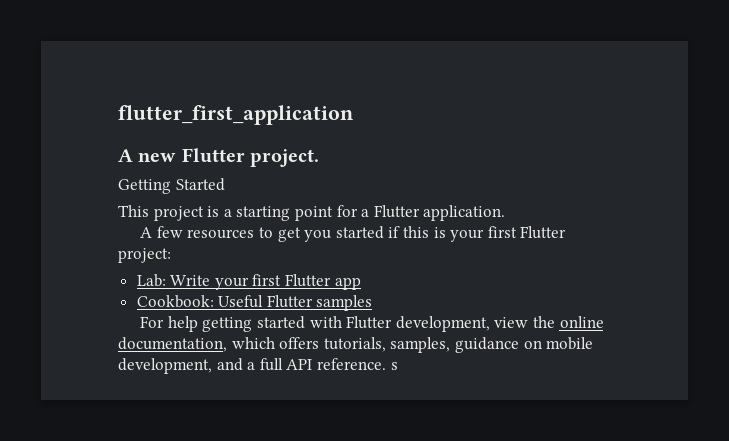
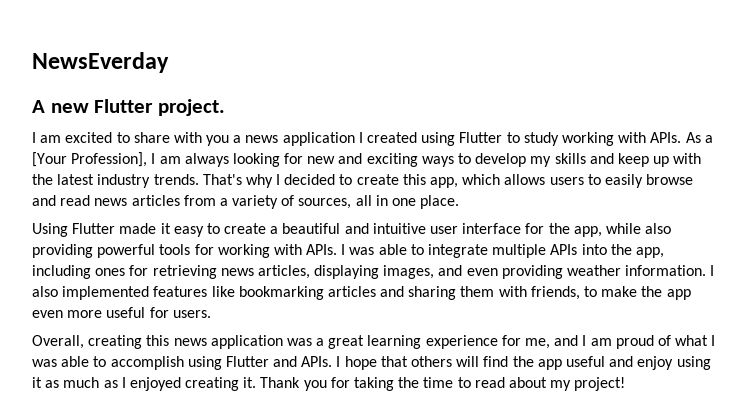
[118,105,354,125] flutter_first_application -> [32,52,169,73] NewsEverday
[118,178,225,194] [118,205,506,221] [140,226,567,242] [118,248,171,263] [136,274,361,290] [136,295,373,311] [140,316,604,332] [118,337,594,353] [118,358,398,374] Getting Started // This project is a starting point for a Flutter application. // A few resources to get you started if this is your first Flutter project: // Lab: Write your first Flutter app // Cookbook: Useful Flutter samples // For help getting started with Flutter development, view the online documentation, which offers tutorials, samples, guidance on mobile development, and a full API reference. s -> [32,132,713,146] [32,152,702,167] [32,174,694,188] [32,195,460,209] [32,223,672,237] [32,244,664,258] [32,265,715,279] [32,286,691,300] [32,307,211,318] [32,335,716,349] [32,356,711,370] [32,377,626,391] I am excited to share with you a news application I created using Flutter to study working with APIs. As a [Your Profession], I am always looking for new and exciting ways to develop my skills and keep up with the latest industry trends. That's why I decided to create this app, which allows users to easily browse and read news articles from a variety of sources, all in one place. // Using Flutter made it easy to create a beautiful and intuitive user interface for the app, while also providing powerful tools for working with APIs. I was able to integrate multiple APIs into the app, including ones for retrieving news articles, displaying images, and even providing weather information. I also implemented features like bookmarking articles and sharing them with friends, to make the app even more useful for users. // Overall, creating this news application was a great learning experience for me, and I am proud of what I was able to accomplish using Flutter and APIs. I hope that others will find the app useful and enjoy using it as much as I enjoyed creating it. Thank you for taking the time to read about my project!

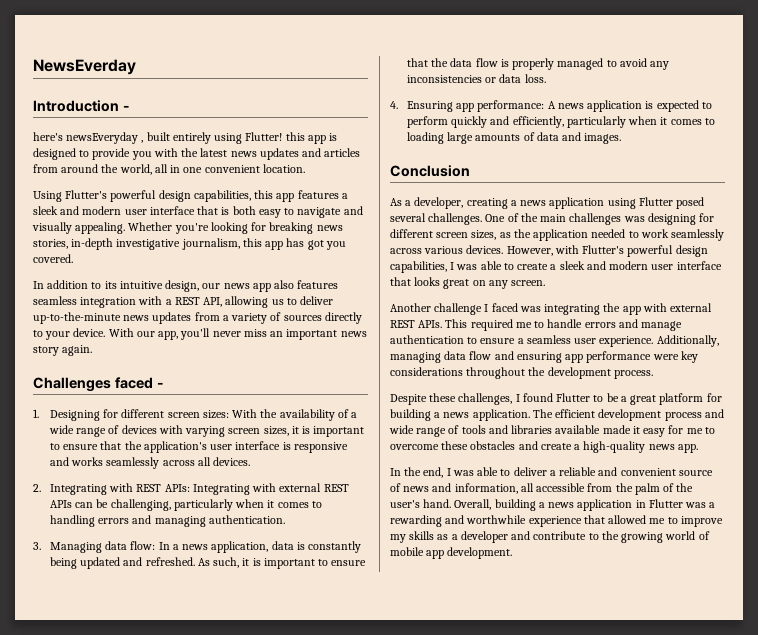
[32,99,226,116] [32,132,713,146] [32,152,702,167] [32,174,694,188] [32,195,460,209] [32,223,672,237] [32,244,664,258] [32,265,715,279] [32,286,691,300] [32,307,211,318] [32,335,716,349] [32,356,711,370] [32,377,626,391] A new Flutter project. // I am excited to share with you a news application I created using Flutter to study working with APIs. As a [Your Profession], I am always looking for new and exciting ways to develop my skills and keep up with the latest industry trends. That's why I decided to create this app, which allows users to easily browse and read news articles from a variety of sources, all in one place. // Using Flutter made it easy to create a beautiful and intuitive user interface for the app, while also providing powerful tools for working with APIs. I was able to integrate multiple APIs into the app, including ones for retrieving news articles, displaying images, and even providing weather information. I also implemented features like bookmarking articles and sharing them with friends, to make the app even more useful for users. // Overall, creating this news application was a great learning experience for me, and I am proud of what I was able to accomplish using Flutter and APIs. I hope that others will find the app useful and enjoy using it as much as I enjoyed creating it. Thank you for taking the time to read about my project! -> [33,100,130,112] [33,132,338,144] [33,148,361,160] [33,164,305,175] [33,190,348,202] [33,206,363,218] [32,222,343,234] [33,238,346,250] [33,254,73,263] [33,280,339,292] [33,296,334,308] [33,312,362,324] [33,328,367,340] [33,345,93,356] [33,377,164,392] [33,409,358,421] [48,425,365,437] [49,441,348,453] [49,457,251,469] [33,483,349,495] [49,499,322,511] [49,515,285,527] [33,541,362,553] [49,557,367,569] [406,58,670,70] [406,74,546,83] [390,100,712,112] [406,116,715,128] [406,132,622,144] [390,165,470,177] [390,197,705,209] [390,213,715,225] [390,229,725,241] [390,245,708,257] [390,261,722,273] [390,277,546,289] [390,303,713,315] [390,319,683,331] [390,335,719,347] [390,351,698,363] [390,367,653,379] [390,393,722,405] [390,409,724,421] [389,425,715,437] [390,441,698,453] [390,467,713,478] [390,483,694,495] [390,499,716,511] [390,515,723,527] [390,531,710,543] [390,547,513,559] Introduction - // here's newsEveryday , built entirely using Flutter! this app is designed to provide you with the latest news updates and articles from around the world, all in one convenient location. // Using Flutter's powerful design capabilities, this app features a sleek and modern user interface that is both easy to navigate and visually appealing. Whether you're looking for breaking news stories, in-depth investigative journalism, this app has got you covered. // In addition to its intuitive design, our news app also features seamless integration with a REST API, allowing us to deliver up-to-the-minute news updates from a variety of sources directly to your device. With our app, you'll never miss an important news story again. // Challenges faced - // 1. Designing for different screen sizes: With the availability of a wide range of devices with varying screen sizes, it is important to ensure that the application's user interface is responsive and works seamlessly across all devices. // 2. Integrating with REST APIs: Integrating with external REST APIs can be challenging, particularly when it comes to handling errors and managing authentication. // 3. Managing data flow: In a news application, data is constantly being updated and refreshed. As such, it is important to ensure that the data flow is properly managed to avoid any inconsistencies or data loss. // 4. Ensuring app performance: A news application is expected to perform quickly and efficiently, particularly when it comes to loading large amounts of data and images. // Conclusion // As a developer, creating a news application using Flutter posed several challenges. One of the main challenges was designing for different screen sizes, as the application needed to work seamlessly across various devices. However, with Flutter's powerful design capabilities, I was able to create a sleek and modern user interface that looks great on any screen. // Another challenge I faced was integrating the app with external REST APIs. This required me to handle errors and manage authentication to ensure a seamless user experience. Additionally, managing data flow and ensuring app performance were key considerations throughout the development process. // Despite these challenges, I found Flutter to be a great platform for building a news application. The efficient development process and wide range of tools and libraries available made it easy for me to overcome these obstacles and create a high-quality news app. // In the end, I was able to deliver a reliable and convenient source of news and information, all accessible from the palm of the user's hand. Overall, building a news application in Flutter was a rewarding and worthwhile experience that allowed me to improve my skills as a developer and contribute to the growing world of mobile app development.

